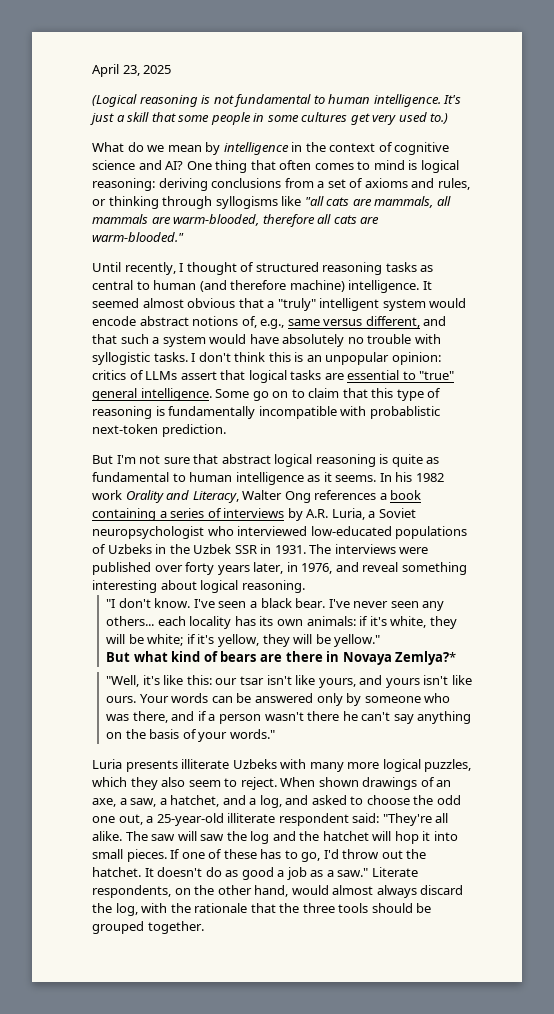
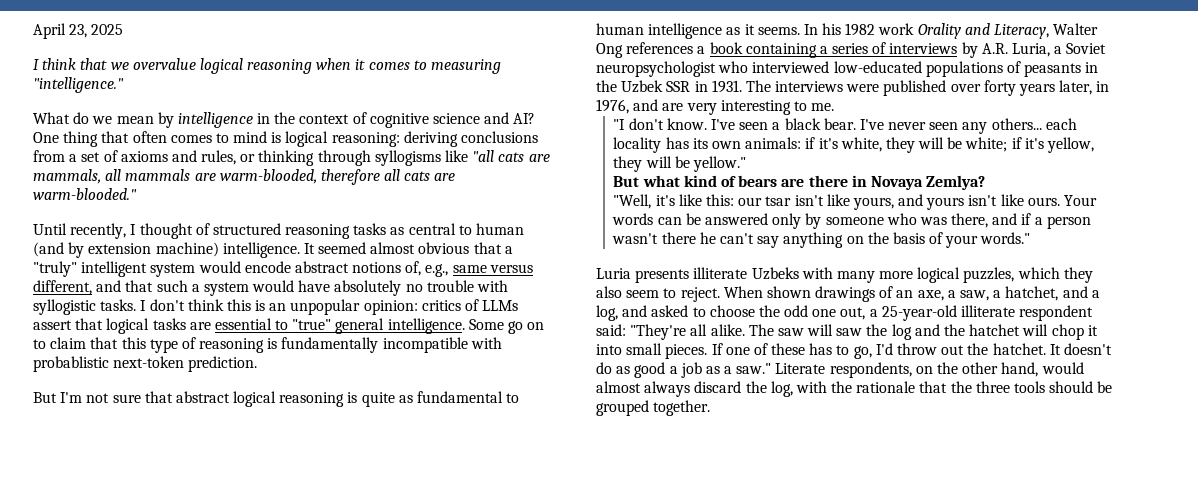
[92,94,462,107] [90,112,449,125] (Logical reasoning is not fundamental to human intelligence. It's just a skill that some people in some cultures get very used to.) -> [33,58,502,74] [33,77,124,93] I think that we overvalue logical reasoning when it comes to measuring "intelligence."
[230,280,287,290] therefore -> [68,242,152,258] by extension
[107,544,152,554] Uzbeks -> [1024,63,1082,77] peasants
[362,562,467,575] [92,580,305,593] reveal something interesting about logical reasoning. -> [662,100,835,115] are very interesting to me.
[395,651,457,665] Zemlya?* -> [926,175,986,190] Zemlya?
[394,831,419,844] hop -> [1051,324,1084,340] chop

